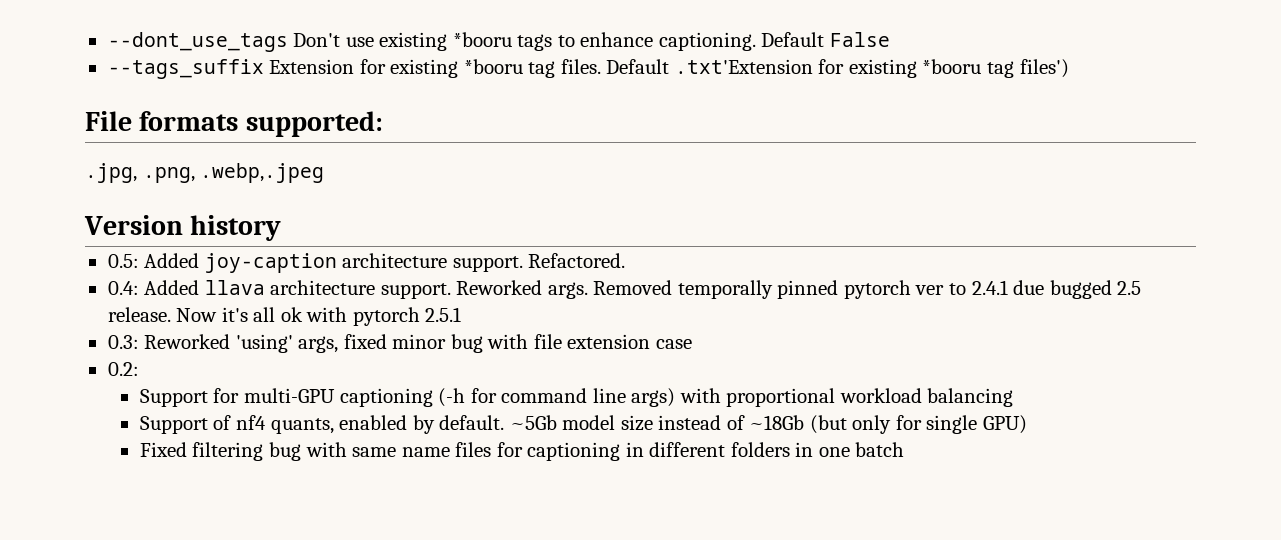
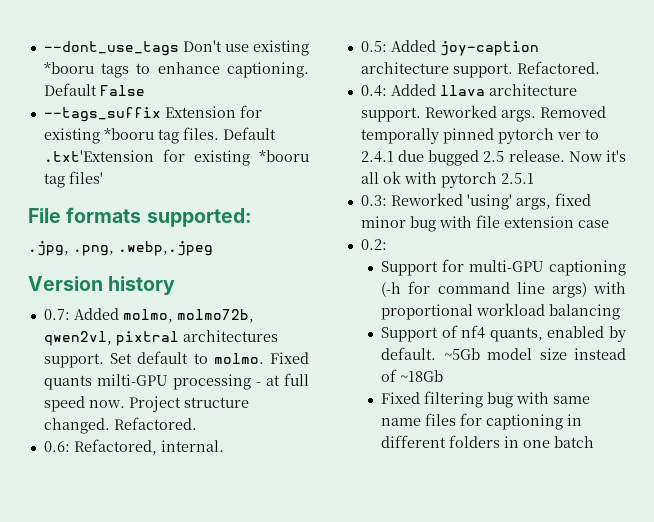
[1019,59,1069,78] files') -> [68,171,103,184] files'
(282, 228) none -> [43,308,254,323] [43,330,278,346] [43,351,309,368] [43,373,309,390] [43,396,249,412] [43,417,197,434] [43,439,224,455] // 0.7: Added molmo, molmo72b, qwen2vl, pixtral architectures support. Set default to molmo. Fixed quants milti-GPU processing - at full speed now. Project structure changed. Refactored. // 0.6: Refactored, internal.
[809,415,1028,434] (but only for single GPU) -> (444, 376) none

